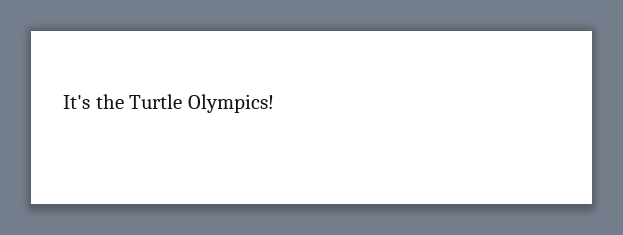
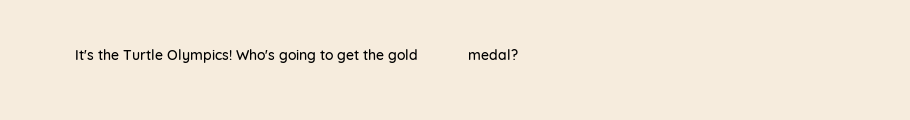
(274, 103) none -> [236,49,518,63] Who's going to get the gold medal?

